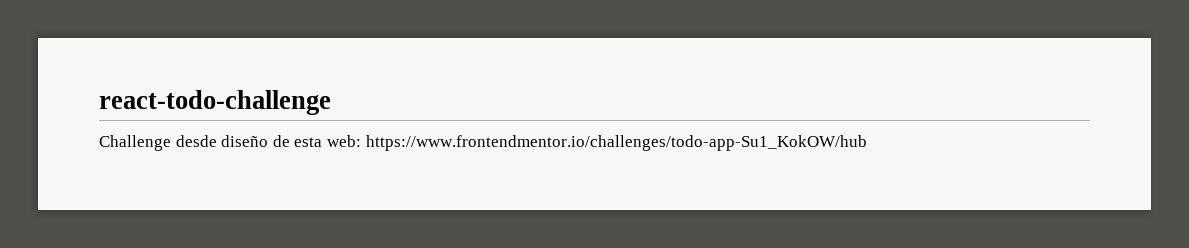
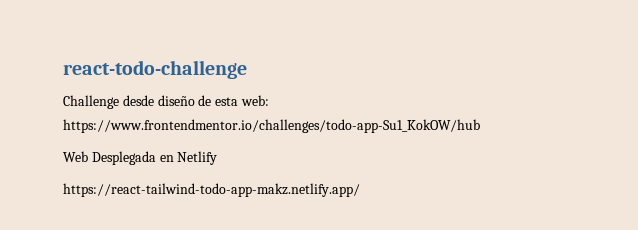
(867, 143) none -> [63,151,218,165] [63,183,360,197] // Web Desplegada en Netlify // https://react-tailwind-todo-app-makz.netlify.app/

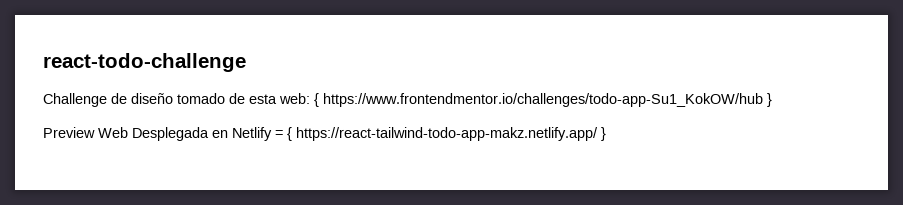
[122,95,195,106] desde diseño -> [111,93,225,104] de diseño tomado
(269, 100) none -> [314,93,319,107] {
(480, 126) // -> [767,93,772,107] [43,127,95,138] } // Preview
[63,183,360,197] // https://react-tailwind-todo-app-makz.netlify.app/ -> [275,127,606,141] = { https://react-tailwind-todo-app-makz.netlify.app/ }

